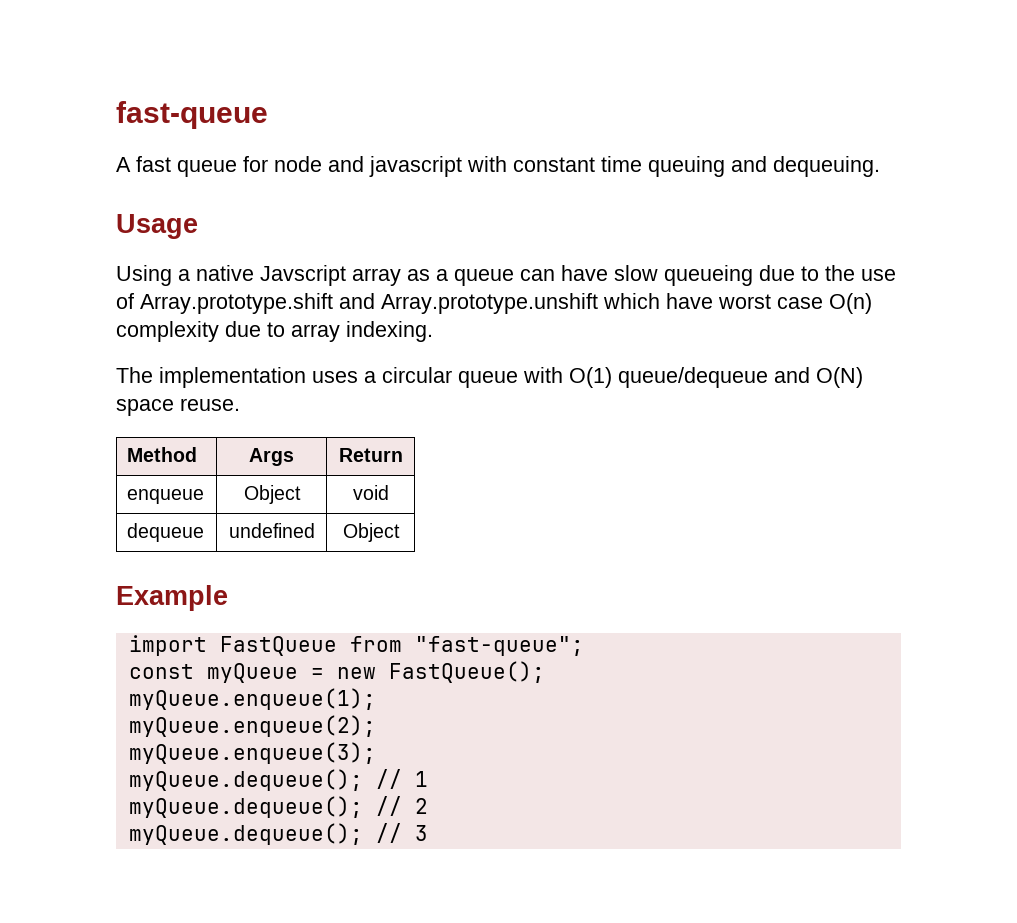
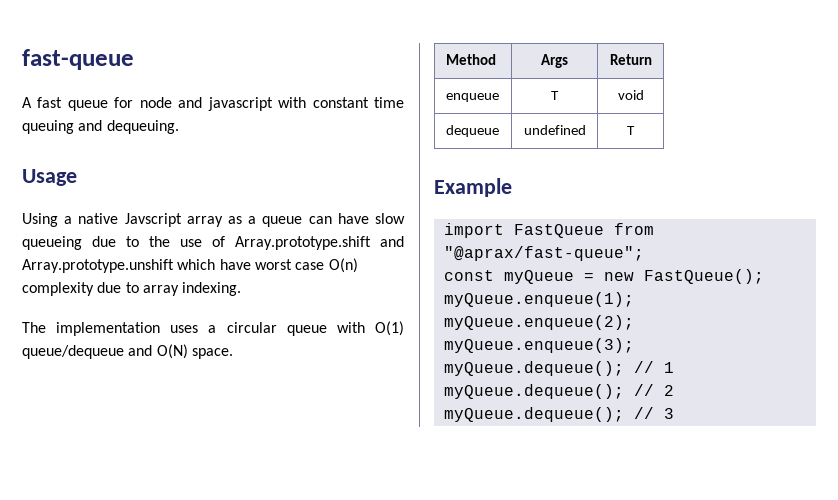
[116,398,240,416] space reuse. -> [191,348,233,359] space.
[243,485,301,504] Object -> [551,91,559,100] T
[342,523,400,542] Object -> [627,126,635,135] T
[414,636,584,656] "fast-queue"; -> [443,246,644,261] "@aprax/fast-queue";

